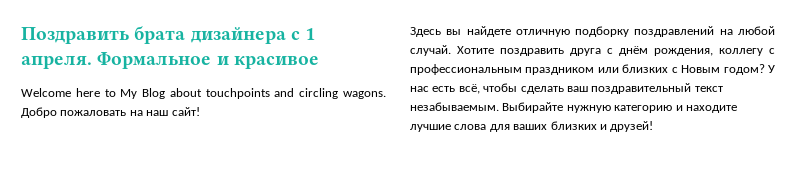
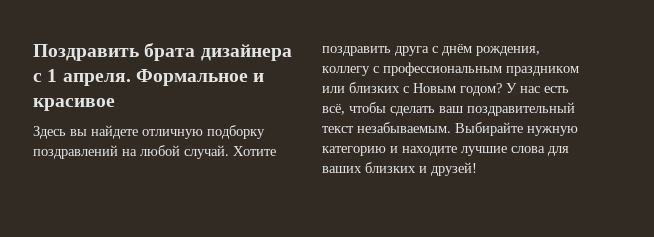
[21,88,386,99] [21,107,200,118] // Welcome here to My Blog about touchpoints and circling wagons. Добро пожаловать на наш сайт! -> (115, 104) none

